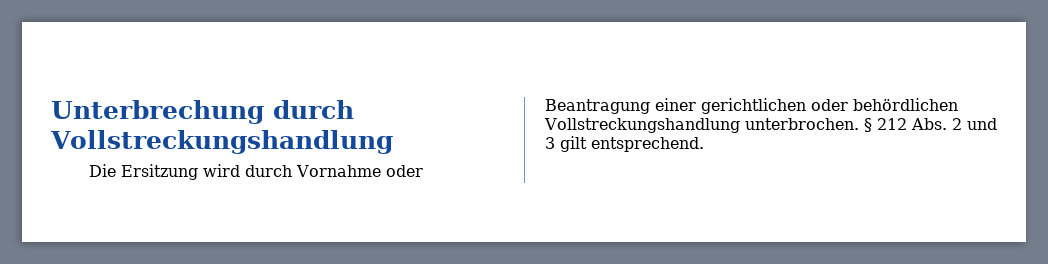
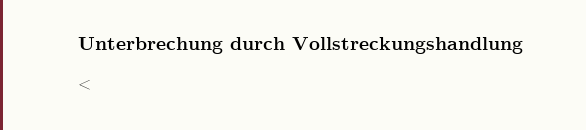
[89,164,424,180] [545,98,958,114] [544,118,997,133] [545,136,704,152] Die Ersitzung wird durch Vornahme oder Beantragung einer gerichtlichen oder behördlichen Vollstreckungshandlung unterbrochen. § 212 Abs. 2 und 3 gilt entsprechend. -> [78,80,91,90] <

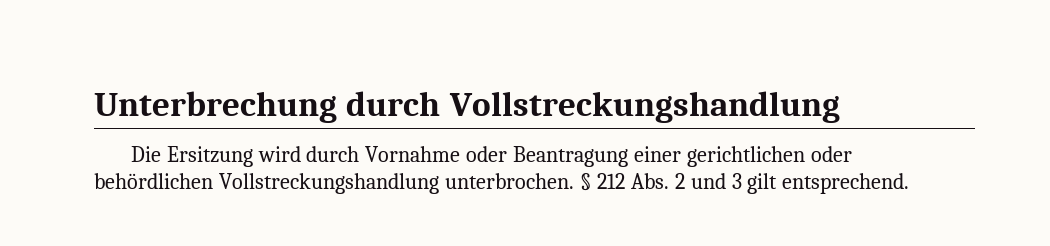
[78,80,91,90] < -> [130,146,853,167] [94,173,910,194] Die Ersitzung wird durch Vornahme oder Beantragung einer gerichtlichen oder behördlichen Vollstreckungshandlung unterbrochen. § 212 Abs. 2 und 3 gilt entsprechend.

